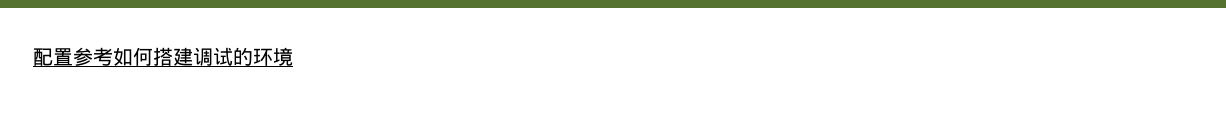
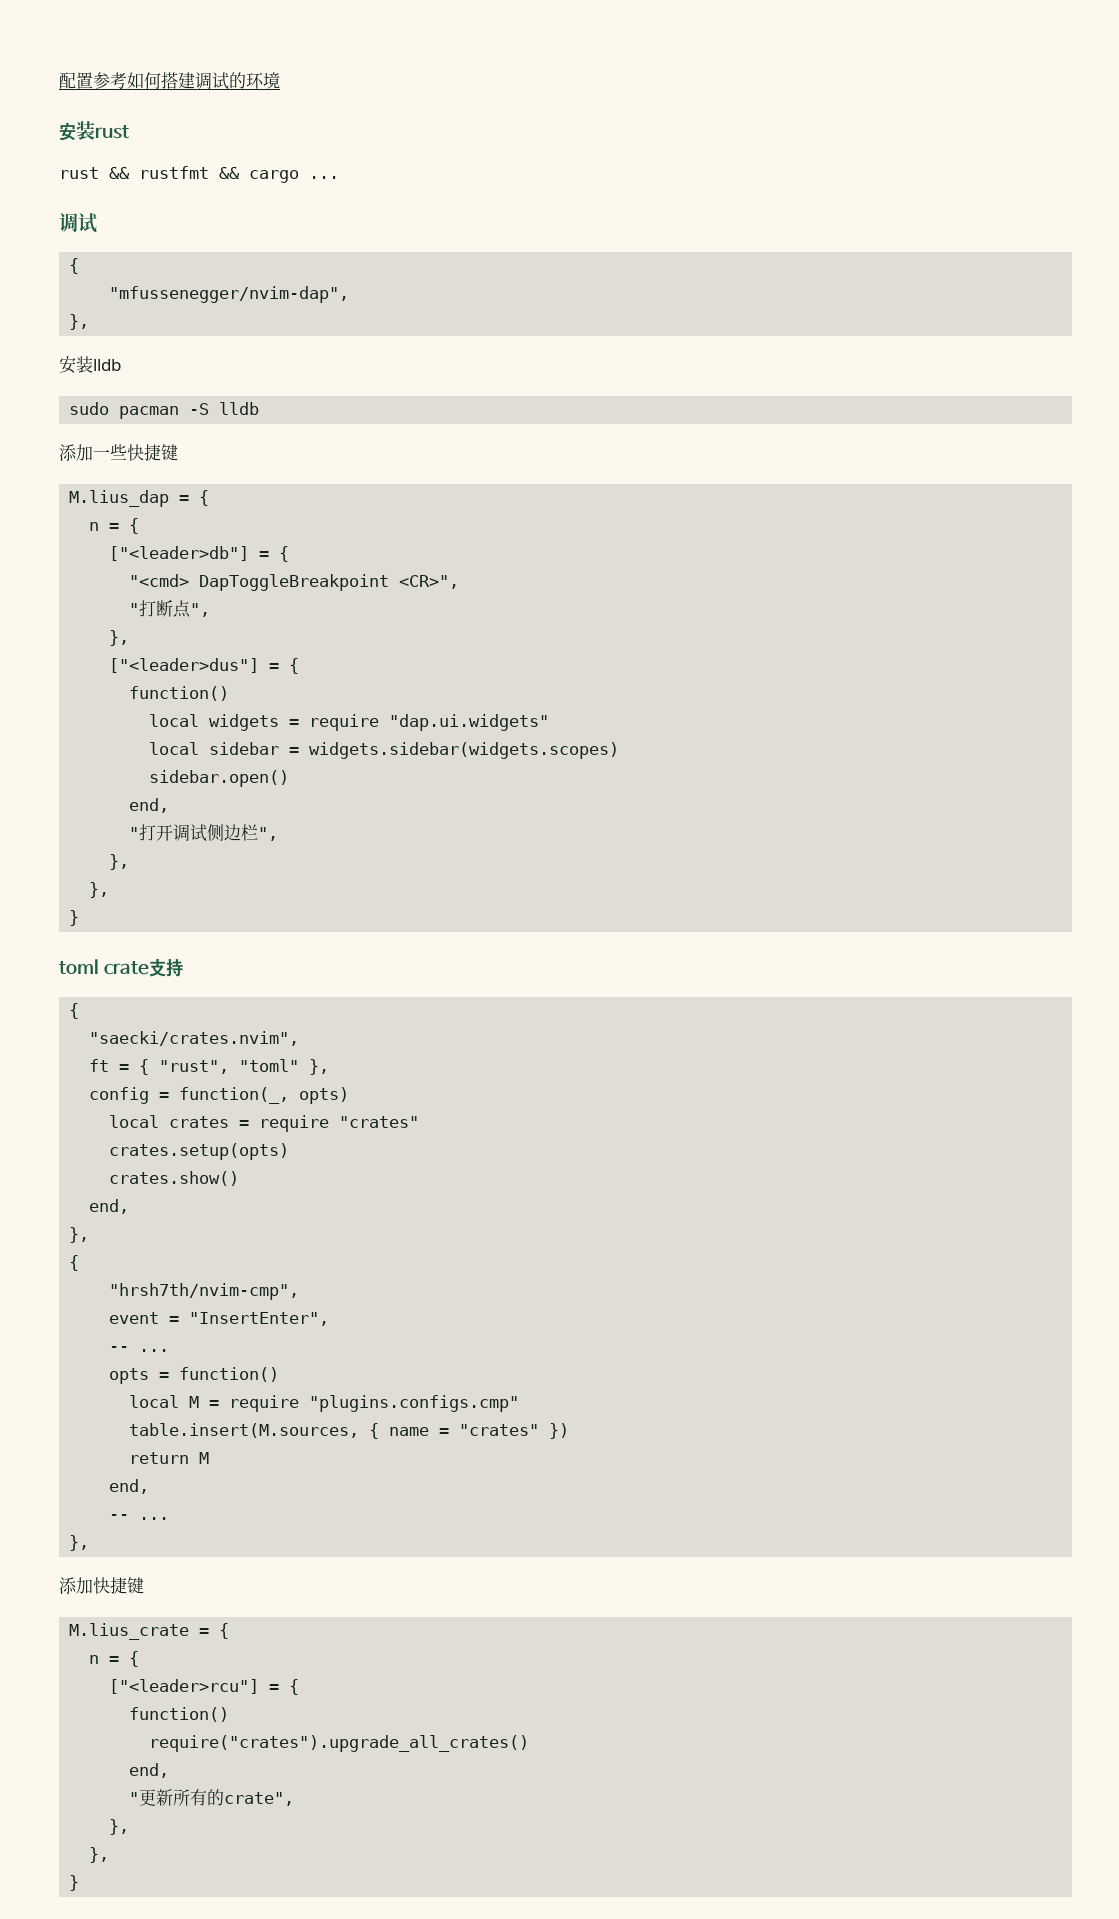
(293, 56) none -> [59,121,129,141] [59,166,339,183] [59,213,97,233] [69,258,80,274] [109,286,350,303] [69,314,90,330] [59,356,121,374] [69,402,260,419] [59,444,178,461] [69,490,210,507] [89,518,140,534] [109,546,290,562] [129,574,460,591] [129,600,211,618] [109,630,130,646] [109,658,300,674] [129,686,230,701] [149,714,550,731] [149,742,620,759] [149,770,290,787] [129,798,170,813] [129,824,279,842] [109,854,130,870] [89,882,110,898] [69,910,80,926] [59,959,184,977] [69,1003,80,1019] [89,1031,300,1046] [89,1059,330,1075] [89,1087,350,1104] [109,1115,420,1132] [109,1143,290,1160] [109,1171,240,1186] [89,1199,130,1214] [69,1227,90,1243] [69,1255,80,1271] [109,1283,300,1300] [109,1312,330,1326] [109,1346,170,1352] [109,1367,280,1384] [129,1395,520,1412] [129,1423,570,1439] [129,1452,210,1464] [109,1479,150,1494] [109,1514,170,1520] [69,1535,90,1551] [59,1577,144,1594] [69,1623,230,1640] [89,1651,140,1667] [109,1679,300,1695] [129,1707,230,1722] [149,1735,530,1752] [129,1763,170,1778] [129,1789,295,1806] [109,1819,130,1835] [89,1847,110,1863] [69,1875,80,1891] // 安装rust // rust && rustfmt && cargo ... // 调试 // { // "mfussenegger/nvim-dap", // }, // 安装lldb // sudo pacman -S lldb // 添加一些快捷键 // M.lius_dap = { // n = { // ["<leader>db"] = { // "<cmd> DapToggleBreakpoint <CR>", // "打断点", // }, // ["<leader>dus"] = { // function() // local widgets = require "dap.ui.widgets" // local sidebar = widgets.sidebar(widgets.scopes) // sidebar.open() // end, // "打开调试侧边栏", // }, // }, // } // toml crate支持 // { // "saecki/crates.nvim", // ft = { "rust", "toml" }, // config = function(_, opts) // local crates = require "crates" // crates.setup(opts) // crates.show() // end, // }, // { // "hrsh7th/nvim-cmp", // event = "InsertEnter", // -- ... // opts = function() // local M = require "plugins.configs.cmp" // table.insert(M.sources, { name = "crates" }) // return M // end, // -- ... // }, // 添加快捷键 // M.lius_crate = { // n = { // ["<leader>rcu"] = { // function() // require("crates").upgrade_all_crates() // end, // "更新所有的crate", // }, // }, // }

